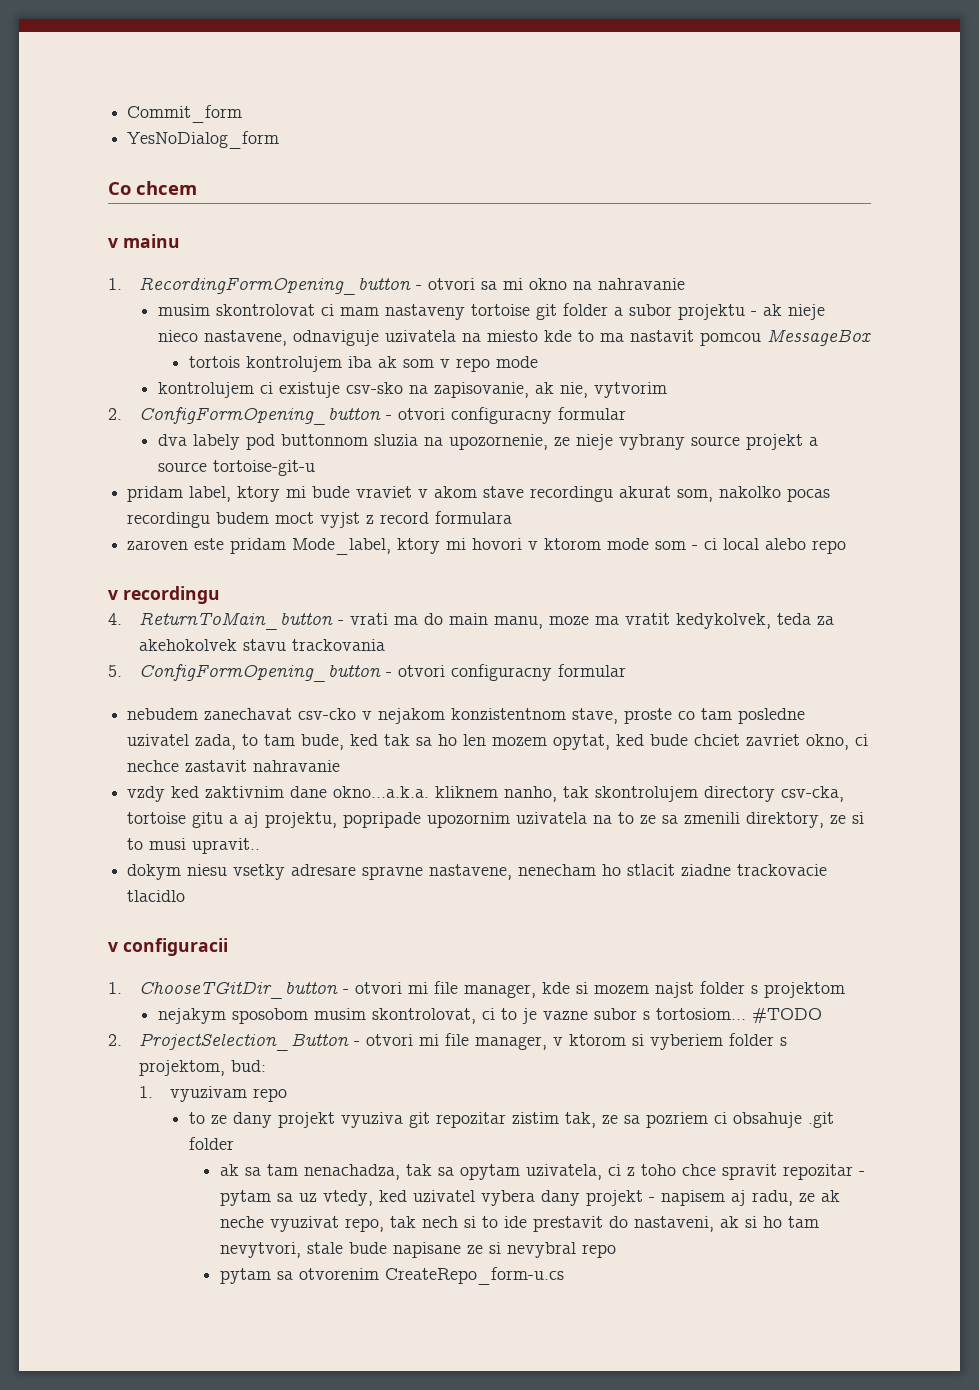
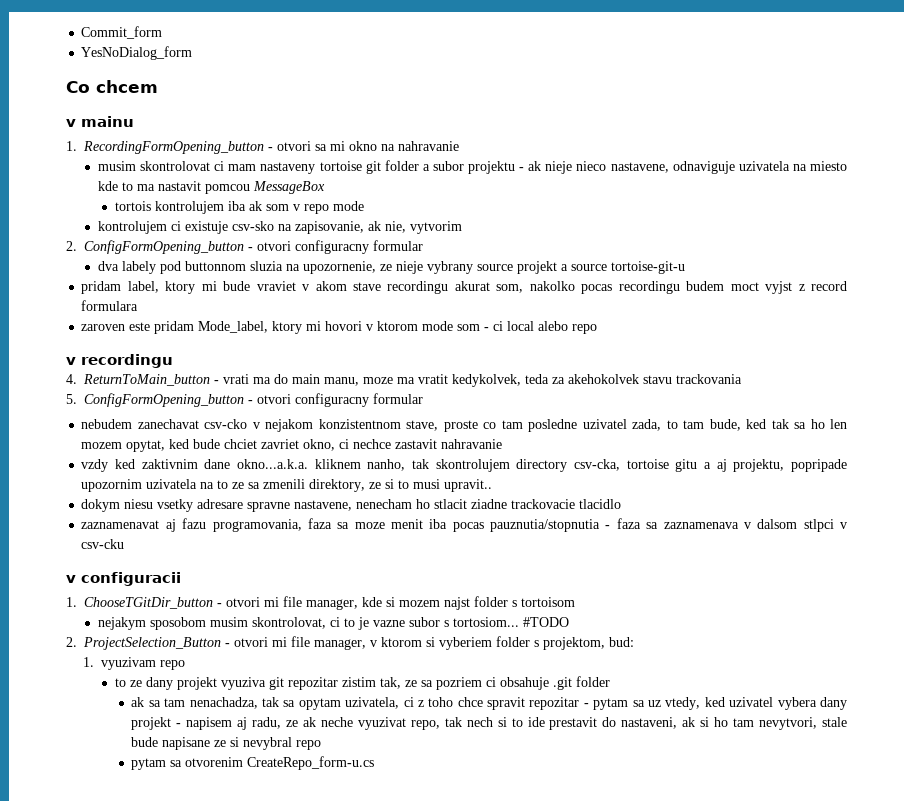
(186, 896) none -> [81,518,848,532] [81,539,125,549] // zaznamenavat aj fazu programovania, faza sa moze menit iba pocas pauznutia/stopnutia - faza sa zaznamenava v dalsom stlpci v csv-cku
[763,982,845,998] projektom -> [521,597,575,607] tortoisom

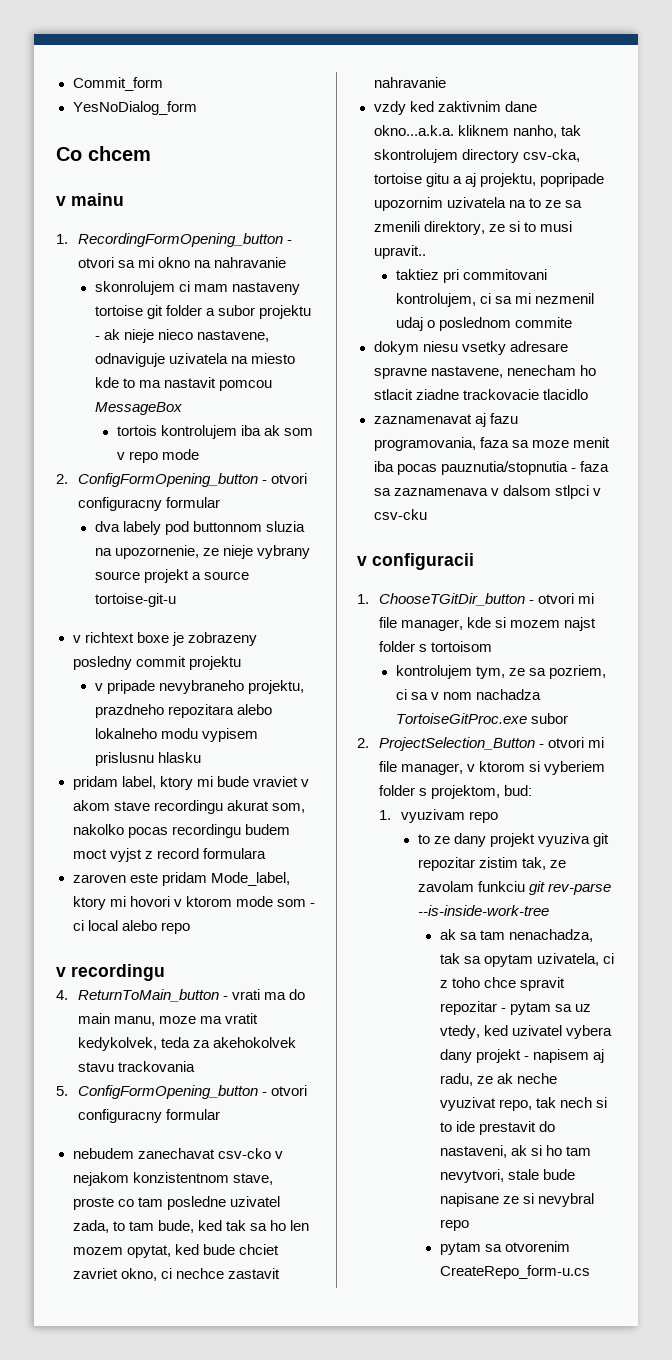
[98,161,211,171] musim skontrolovat -> [94,281,175,295] skonrolujem
[98,221,463,234] // kontrolujem ci existuje csv-sko na zapisovanie, ak nie, vytvorim -> (199, 454) none
(686, 267) none -> [72,632,257,646] [72,656,241,670] [94,680,304,694] [94,704,272,718] [94,728,258,742] [94,752,201,766] // v richtext boxe je zobrazeny posledny commit projektu // v pripade nevybraneho projektu, prazdneho repozitara alebo lokalneho modu vypisem prislusnu hlasku
(493, 485) none -> [395,269,547,283] [395,293,594,307] [395,317,572,331] // taktiez pri commitovani kontrolujem, ci sa mi nezmenil udaj o poslednom commite
[98,617,570,630] nejakym sposobom musim skontrolovat, ci to je vazne subor s tortosiom... #TODO -> [395,665,606,679] [395,689,541,700] [395,713,568,724] kontrolujem tym, ze sa pozriem, ci sa v nom nachadza TortoiseGitProc.exe subor
[420,676,610,690] sa pozriem ci obsahuje .git folder -> [417,881,611,895] [417,905,549,916] zavolam funkciu git rev-parse --is-inside-work-tree

